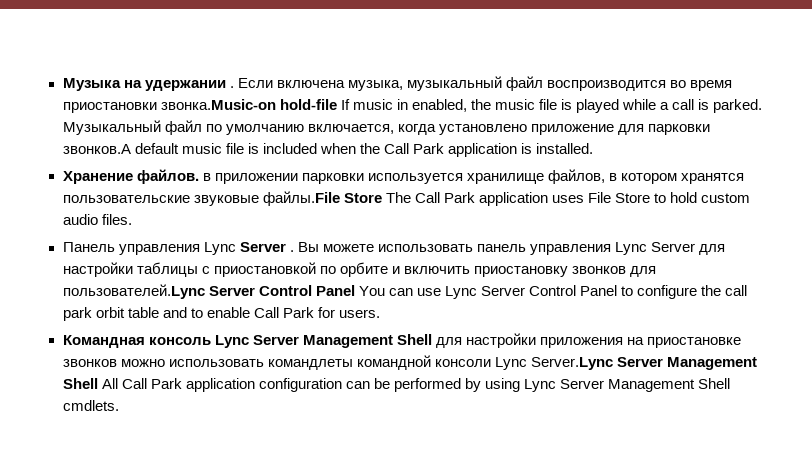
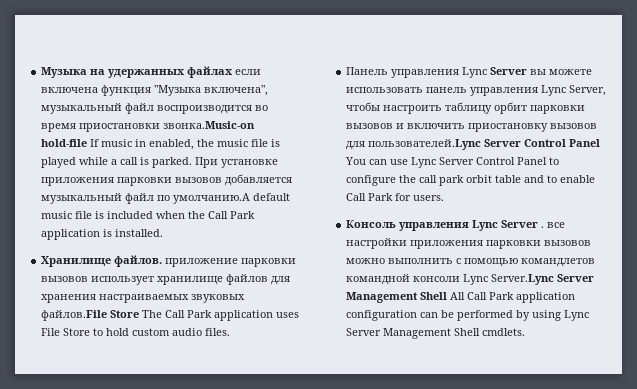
[144,78,403,91] удержании . Если включена музыка, -> [108,66,262,78] [41,85,269,96] удержанных файлах если включена функция "Музыка включена",
[62,120,710,135] [62,144,131,154] Музыкальный файл по умолчанию включается, когда установлено приложение для парковки звонков.A -> [195,157,279,168] [41,174,293,186] [41,193,251,204] При установке приложения парковки вызовов добавляется музыкальный файл по умолчанию.A
[62,169,744,184] [62,191,340,206] Хранение файлов. в приложении парковки используется хранилище файлов, в котором хранятся пользовательские звуковые файлы.File -> [41,255,297,267] [41,274,291,285] [41,294,246,303] [41,310,108,321] Хранилище файлов. приложение парковки вызовов использует хранилище файлов для хранения настраиваемых звуковых файлов.File
[289,242,319,252] . Вы -> [530,69,547,75] вы
[651,242,726,255] [62,262,388,277] Server для настройки таблицы с приостановкой по орбите -> [569,85,607,96] [346,102,586,114] [346,123,394,129] Server, чтобы настроить таблицу орбит парковки вызовов
[571,266,626,274] звонков -> [550,123,598,129] вызовов
[62,333,741,348] [62,359,353,370] Командная консоль Lync Server Management Shell для настройки приложения на приостановке звонков можно использовать командлеты -> [346,220,566,231] [346,238,592,249] [346,258,596,267] Консоль управления Lync Server . все настройки приложения парковки вызовов можно выполнить с помощью командлетов

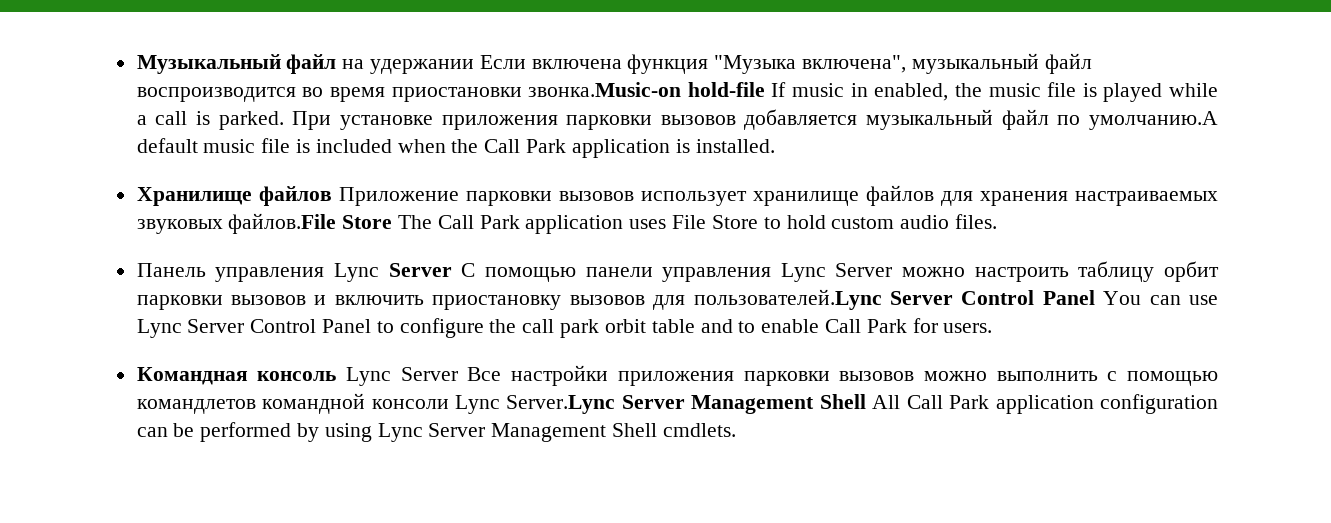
[41,66,262,78] Музыка на удержанных файлах если -> [136,54,526,74] Музыкальный файл на удержании Если
[114,255,239,267] файлов. приложение -> [258,186,459,206] файлов Приложение
[530,69,593,75] [346,85,607,96] [346,102,381,111] вы можете использовать панель управления Lync Server, чтобы -> [461,263,966,282] С помощью панели управления Lync Server можно
[346,220,566,231] Консоль управления Lync Server . все -> [136,367,502,386] Командная консоль Lync Server Все

